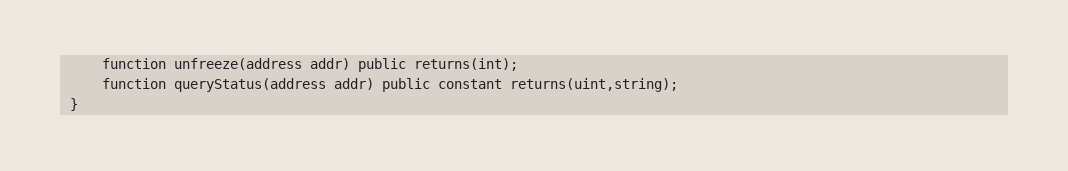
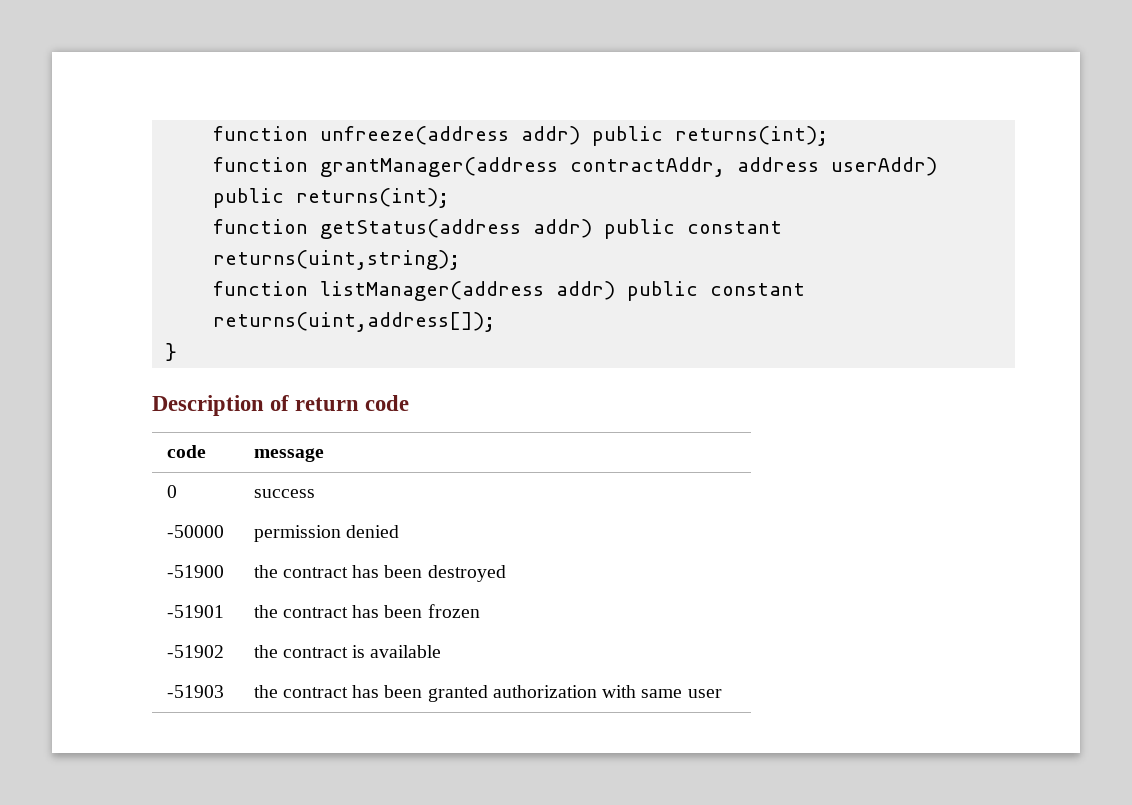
[173,78,678,92] [69,98,78,111] queryStatus(address addr) public constant returns(uint,string); // } -> [319,157,937,177] [212,188,449,208] [212,219,782,239] [212,250,460,270] [212,281,805,301] [212,312,495,332] [164,343,177,361] [152,395,410,416] [166,445,206,458] [253,448,324,462] [166,485,177,498] [253,489,315,498] [166,525,224,538] [253,525,399,542] [166,565,224,578] [253,565,506,582] [166,605,224,618] [253,604,480,618] [166,645,224,658] [253,645,442,658] [166,685,224,698] [253,685,722,702] grantManager(address contractAddr, address userAddr) public returns(int); // function getStatus(address addr) public constant returns(uint,string); // function listManager(address addr) public constant returns(uint,address[]); // } // Description of return code // code | message // 0 | success // -50000 | permission denied // -51900 | the contract has been destroyed // -51901 | the contract has been frozen // -51902 | the contract is available // -51903 | the contract has been granted authorization with same user

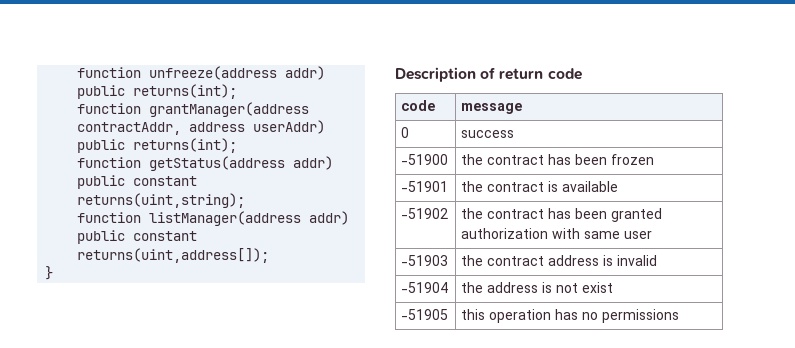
[166,525,224,538] [253,525,399,542] [166,565,224,578] [253,565,506,582] [166,605,224,618] -50000 | permission denied // -51900 | the contract has been destroyed // -51901 -> [401,154,449,165] -51900
[166,645,224,658] -51902 -> [401,181,449,192] -51901
[166,685,224,698] -51903 -> [401,208,449,219] -51902
(722, 693) none -> [401,255,449,266] [461,255,658,266] [401,282,449,293] [461,282,614,293] [401,309,449,320] [461,309,680,323] // -51903 | the contract address is invalid // -51904 | the address is not exist // -51905 | this operation has no permissions

